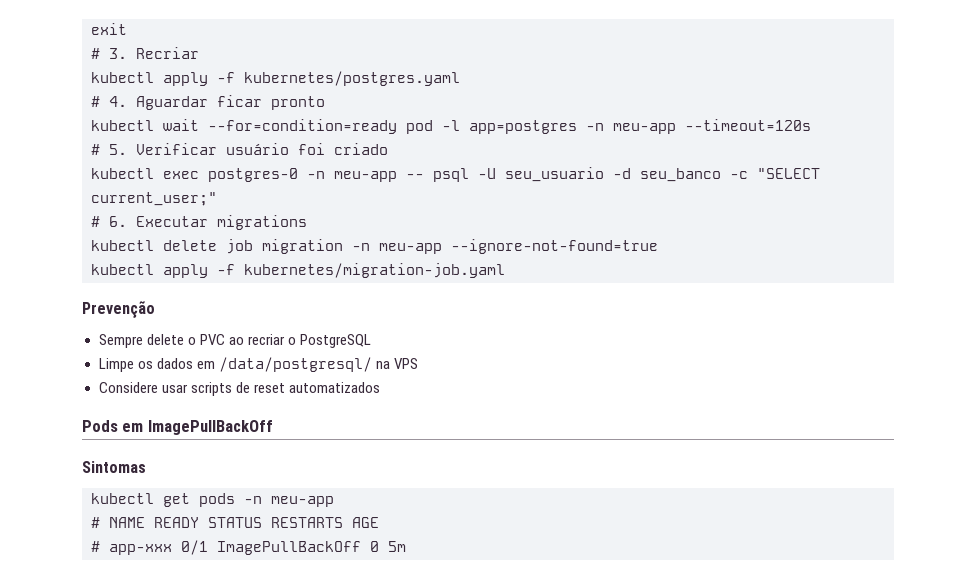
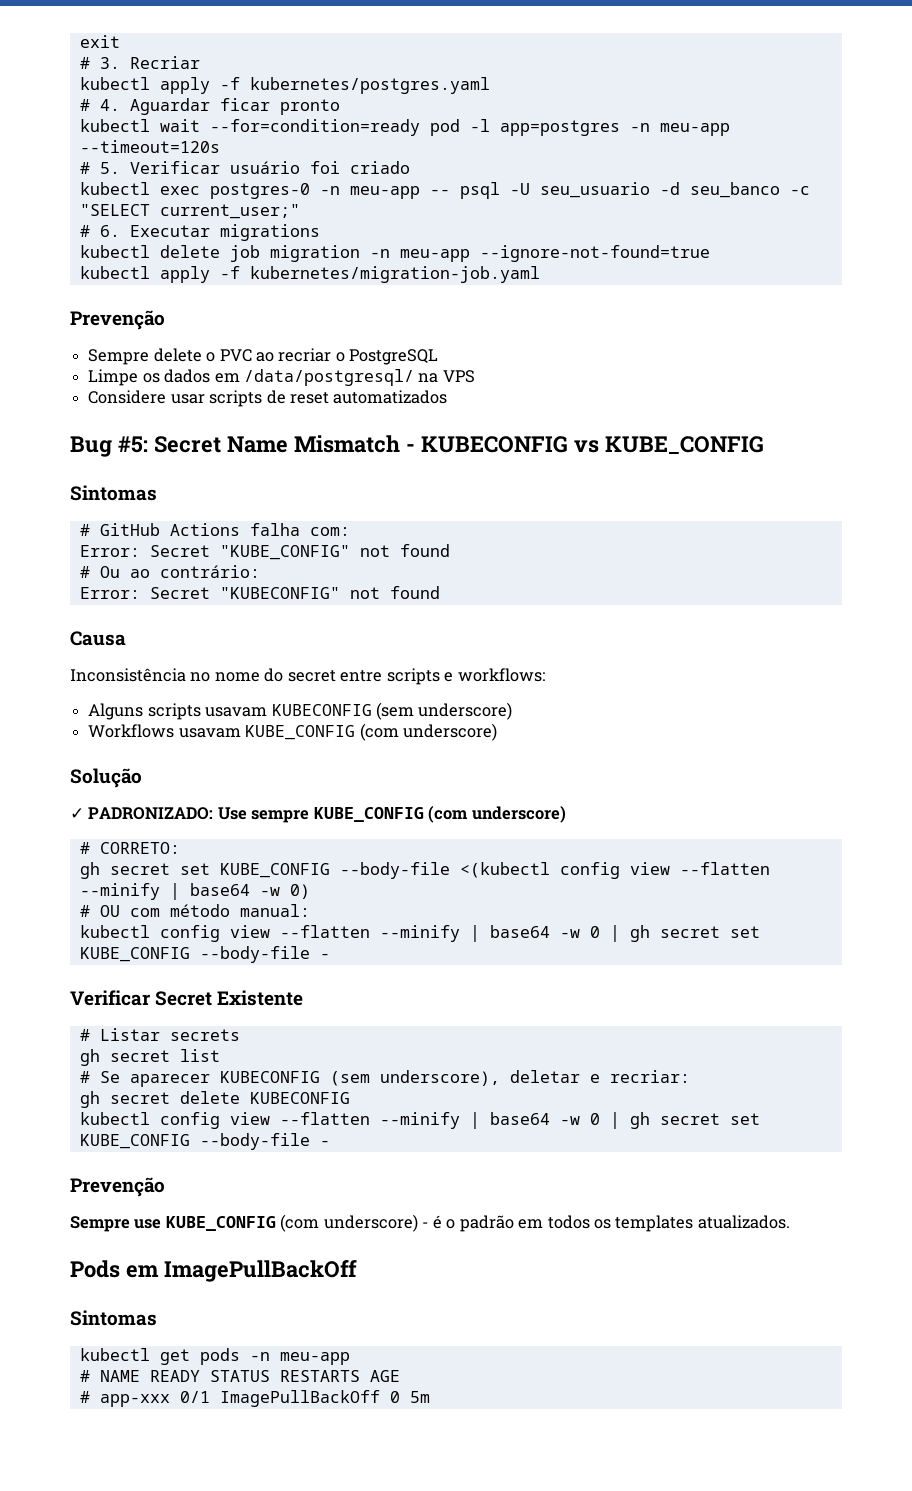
(380, 387) none -> [70,435,764,457] [70,485,157,501] [79,523,350,536] [79,544,450,560] [79,565,260,578] [79,586,440,599] [70,631,126,646] [70,668,545,685] [88,702,513,720] [88,723,497,741] [70,768,142,788] [70,806,566,823] [79,842,180,854] [79,862,770,879] [79,883,310,900] [79,904,310,917] [79,925,760,942] [79,946,330,963] [70,990,304,1006] [79,1028,240,1041] [79,1049,220,1066] [79,1070,690,1087] [79,1091,350,1108] [79,1112,760,1129] [79,1133,330,1150] [70,1177,165,1197] [70,1214,790,1232] // Bug #5: Secret Name Mismatch - KUBECONFIG vs KUBE_CONFIG // Sintomas // # GitHub Actions falha com: // Error: Secret "KUBE_CONFIG" not found // # Ou ao contrário: // Error: Secret "KUBECONFIG" not found // Causa // Inconsistência no nome do secret entre scripts e workflows: // Alguns scripts usavam KUBECONFIG (sem underscore) // Workflows usavam KUBE_CONFIG (com underscore) // Solução // ✓ PADRONIZADO: Use sempre KUBE_CONFIG (com underscore) // # CORRETO: // gh secret set KUBE_CONFIG --body-file <(kubectl config view --flatten --minify | base64 -w 0) // # OU com método manual: // kubectl config view --flatten --minify | base64 -w 0 | gh secret set KUBE_CONFIG --body-file - // Verificar Secret Existente // # Listar secrets // gh secret list // # Se aparecer KUBECONFIG (sem underscore), deletar e recriar: // gh secret delete KUBECONFIG // kubectl config view --flatten --minify | base64 -w 0 | gh secret set KUBE_CONFIG --body-file - // Prevenção // Sempre use KUBE_CONFIG (com underscore) - é o padrão em todos os templates atualizados.

